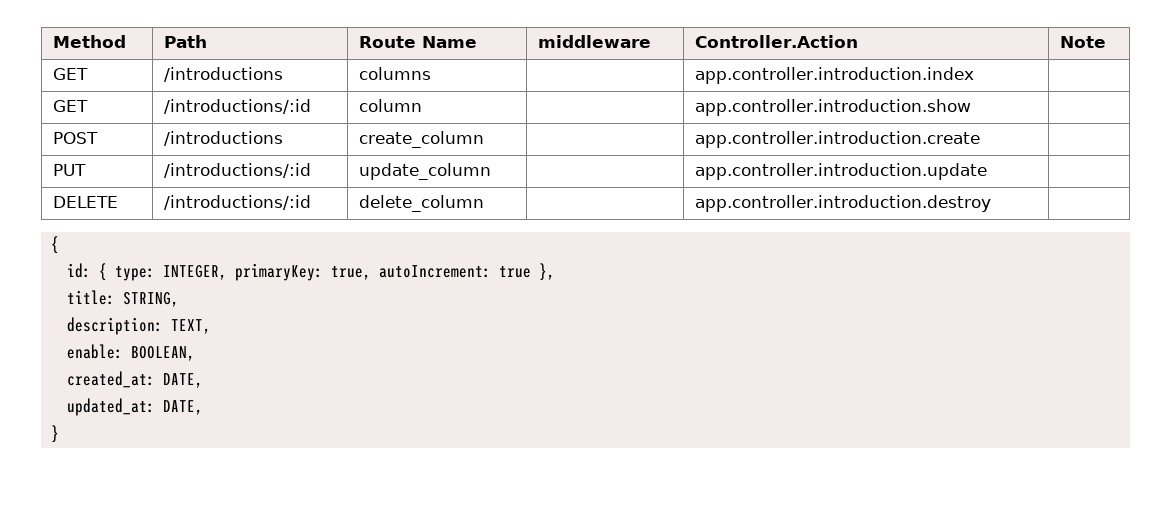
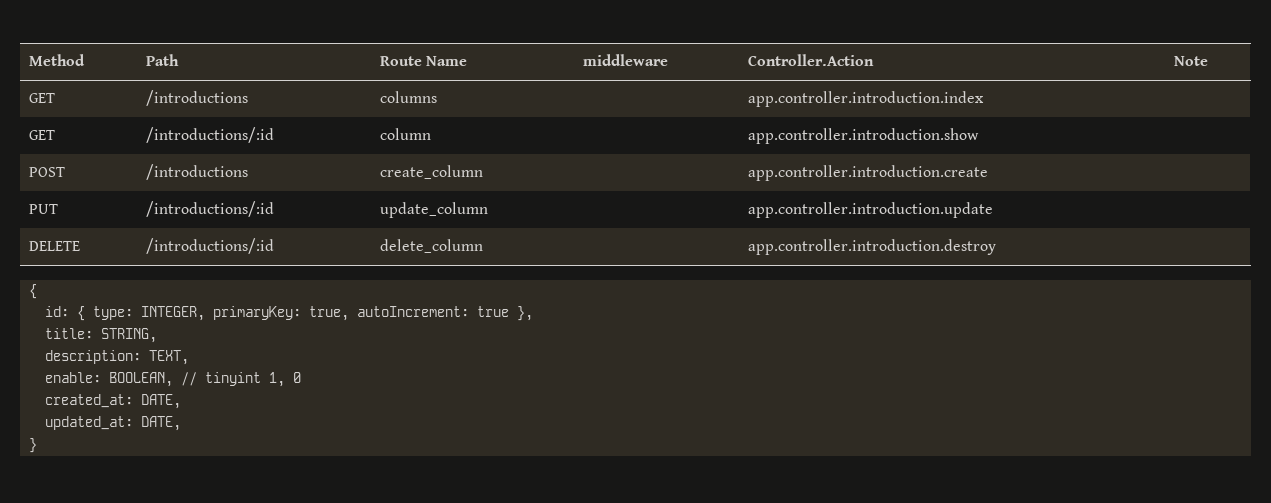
(195, 353) none -> [181,372,302,387] // tinyint 1, 0

